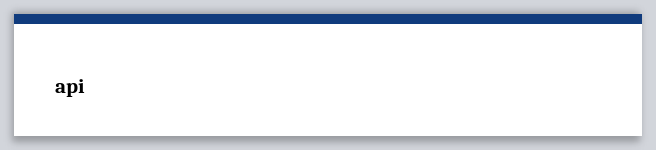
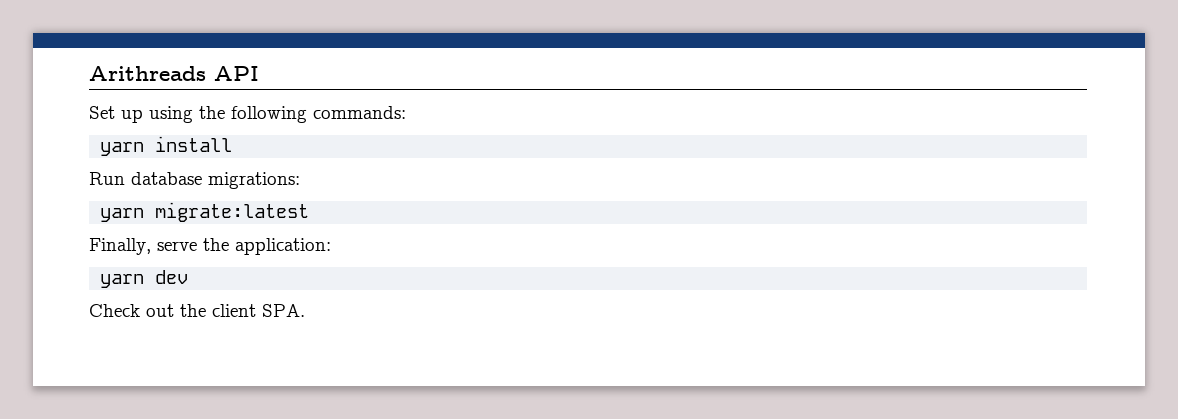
[55,79,85,97] api -> [89,66,259,81] [89,106,406,123] [100,136,233,156] [89,172,300,189] [100,202,310,222] [89,238,331,255] [100,270,189,288] [89,304,305,317] Arithreads API // Set up using the following commands: // yarn install // Run database migrations: // yarn migrate:latest // Finally, serve the application: // yarn dev // Check out the client SPA.

